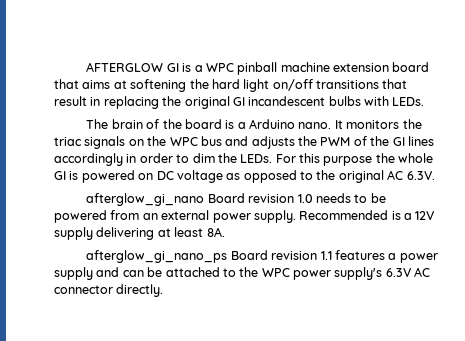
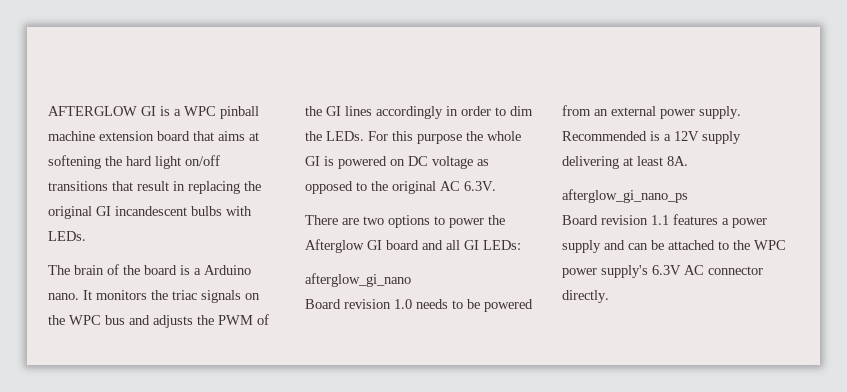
(435, 175) none -> [305,215,505,228] [305,239,521,253] // There are two options to power the Afterglow GI board and all GI LEDs:
(205, 199) none -> (411, 280) //
(228, 256) none -> (688, 196) //

